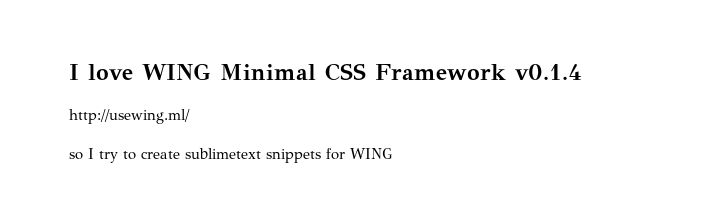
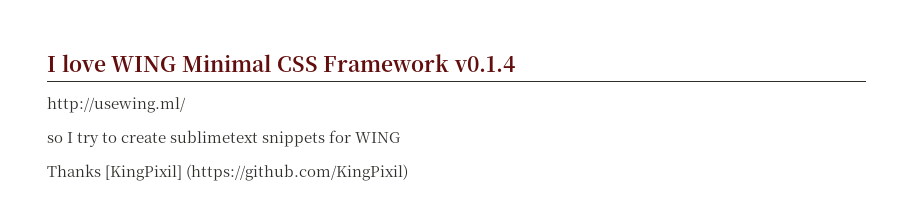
(392, 153) none -> [47,164,409,181] // Thanks [KingPixil] (https://github.com/KingPixil)

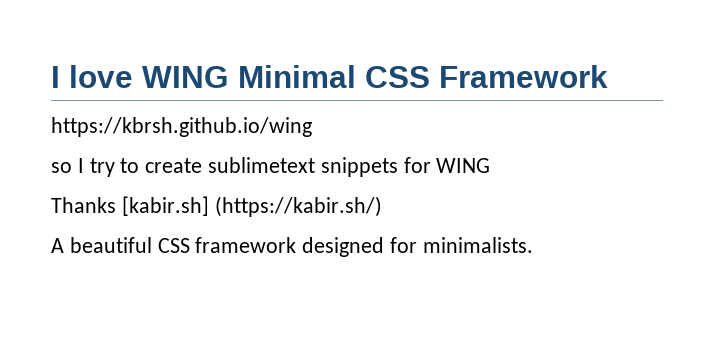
[454,56,516,72] [47,97,186,113] v0.1.4 // http://usewing.ml/ -> [51,117,312,137] // https://kbrsh.github.io/wing
[105,164,409,181] [KingPixil] (https://github.com/KingPixil) -> [121,196,382,217] [51,237,533,257] [kabir.sh] (https://kabir.sh/) // A beautiful CSS framework designed for minimalists.

